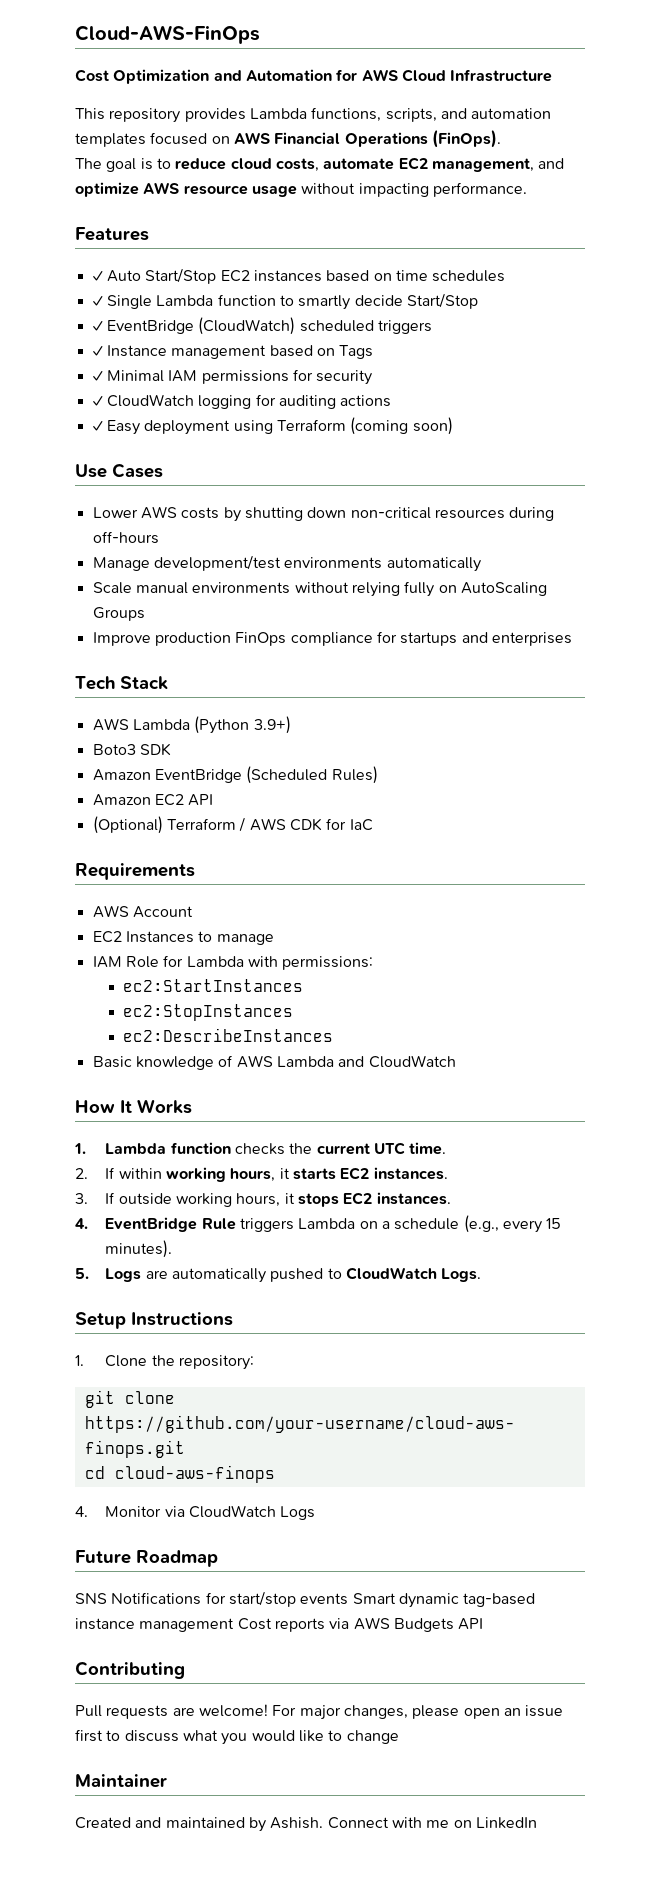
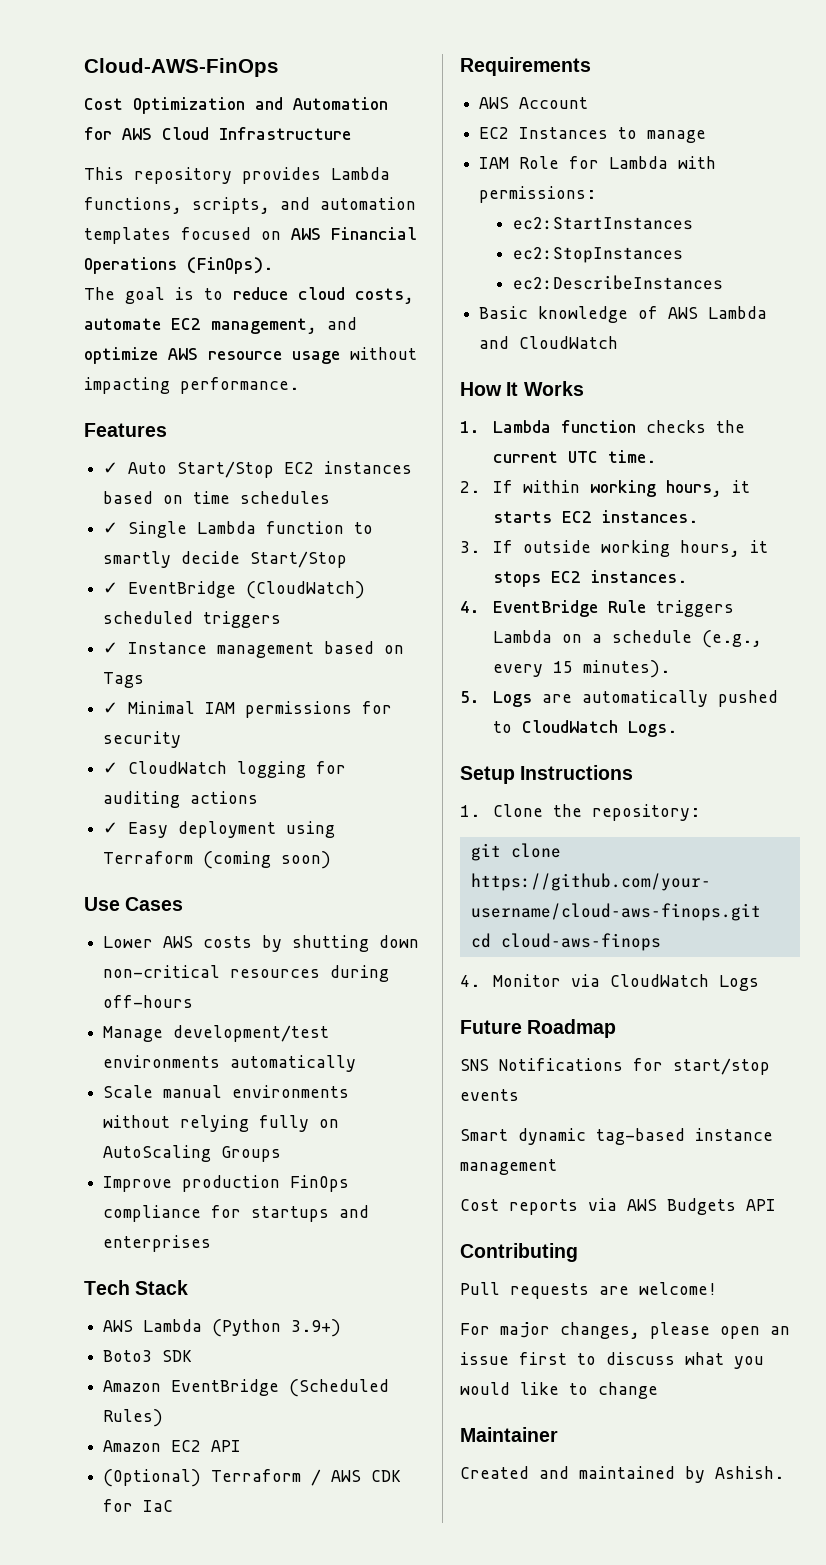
(349, 1599) none -> (519, 1095) //
(235, 1625) none -> (557, 1167) //
(268, 1710) none -> (717, 1288) //
[327,1817,537,1829] Connect with me on LinkedIn -> (784, 1472) none

